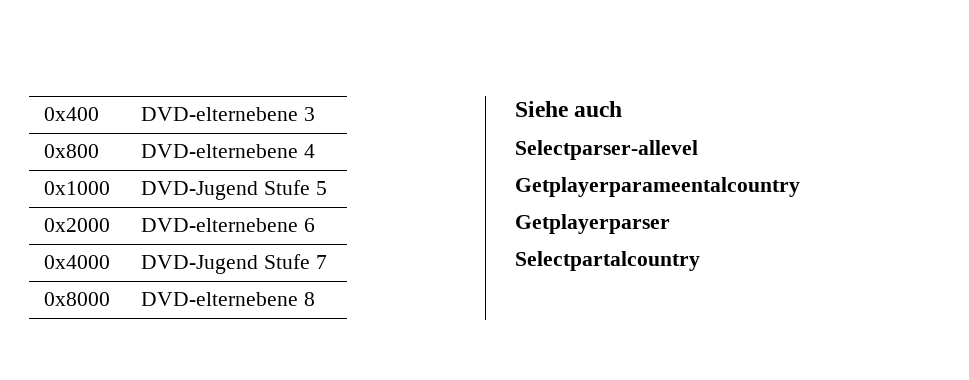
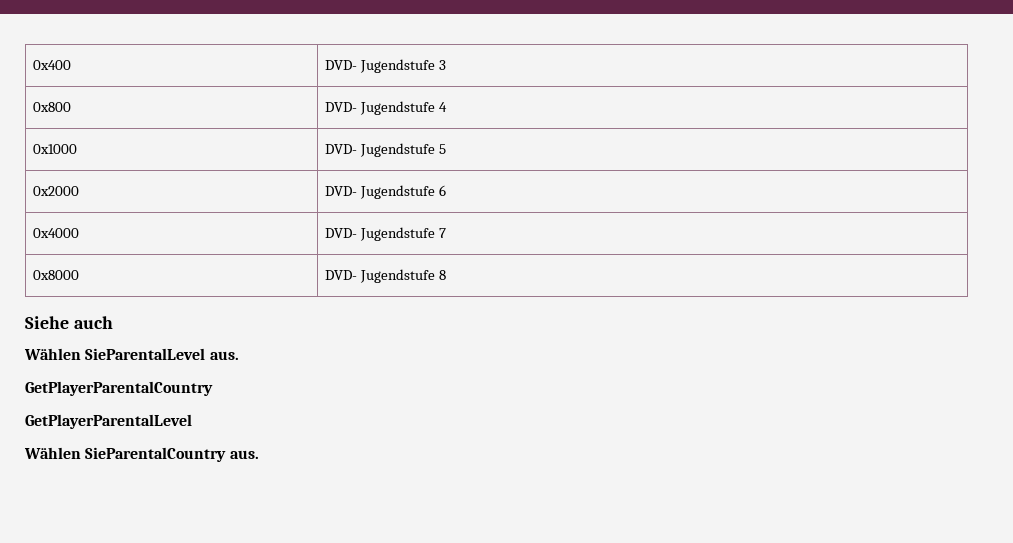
[141,107,299,121] DVD-elternebene -> [325,59,436,73] DVD- Jugendstufe
[141,144,299,158] DVD-elternebene -> [325,101,436,115] DVD- Jugendstufe
[141,180,310,200] DVD-Jugend Stufe -> [325,143,436,157] DVD- Jugendstufe
[141,218,299,232] DVD-elternebene -> [325,185,436,199] DVD- Jugendstufe
[141,254,310,274] DVD-Jugend Stufe -> [325,227,436,241] DVD- Jugendstufe
[141,292,299,306] DVD-elternebene -> [325,269,436,283] DVD- Jugendstufe
[515,140,698,160] [515,177,800,197] [515,214,670,234] [515,251,700,271] Selectparser-allevel // Getplayerparameentalcountry // Getplayerparser // Selectpartalcountry -> [24,348,239,360] [25,381,213,396] [25,414,192,429] [24,447,259,462] Wählen SieParentalLevel aus. // GetPlayerParentalCountry // GetPlayerParentalLevel // Wählen SieParentalCountry aus.

